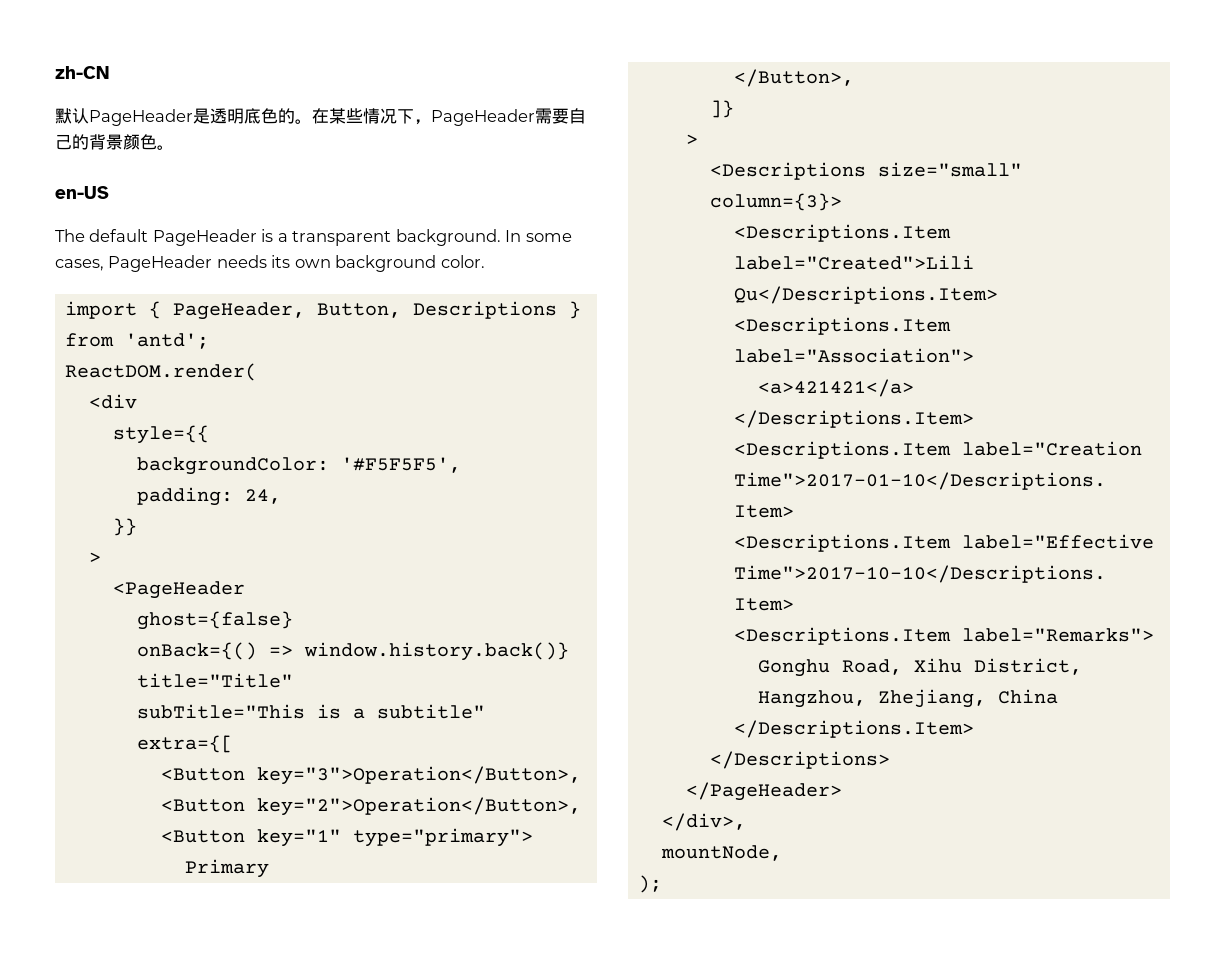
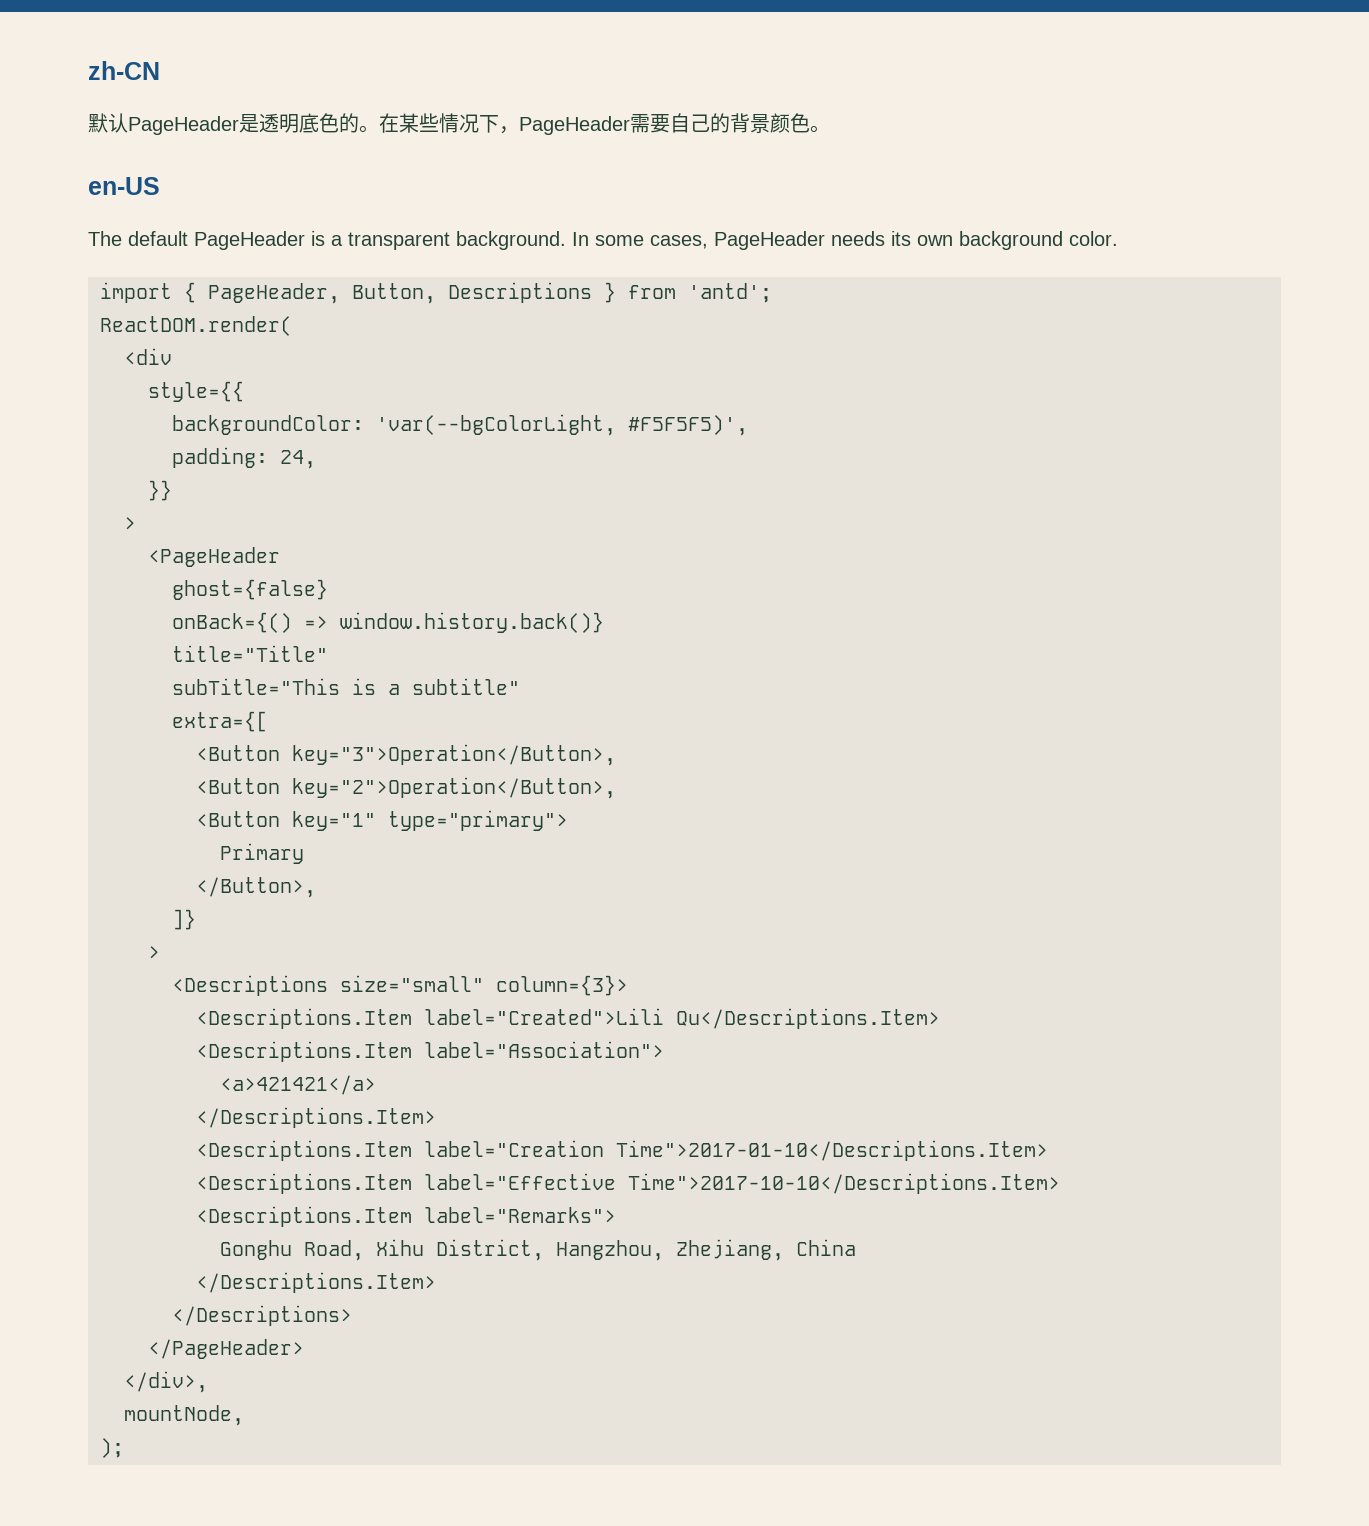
[340,457,461,473] '#F5F5F5', -> [376,414,748,436] 'var(--bgColorLight, #F5F5F5)',

